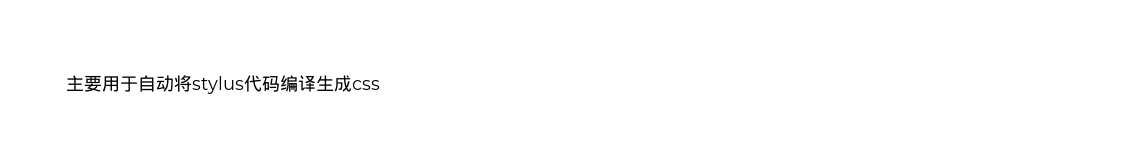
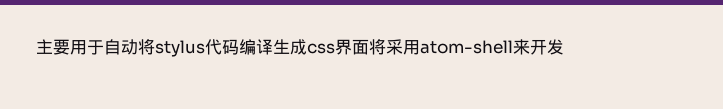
(380, 85) none -> [335,39,564,55] 界面将采用atom-shell来开发

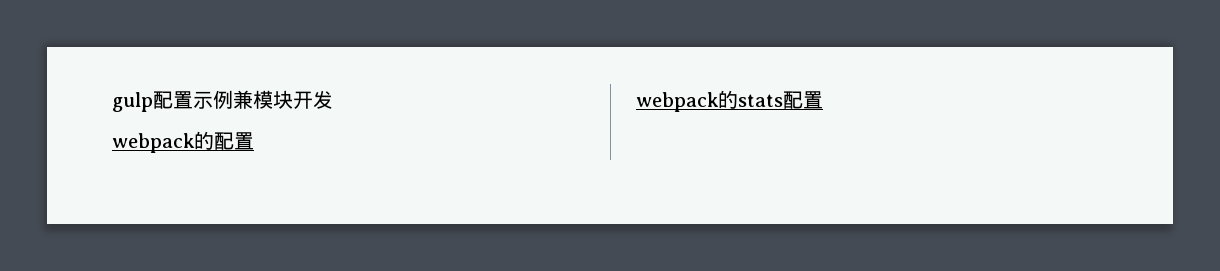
[36,39,564,57] 主要用于自动将stylus代码编译生成css界面将采用atom-shell来开发 -> [112,90,333,112] [112,131,254,153] [636,90,823,112] gulp配置示例兼模块开发 // webpack的配置 // webpack的stats配置

